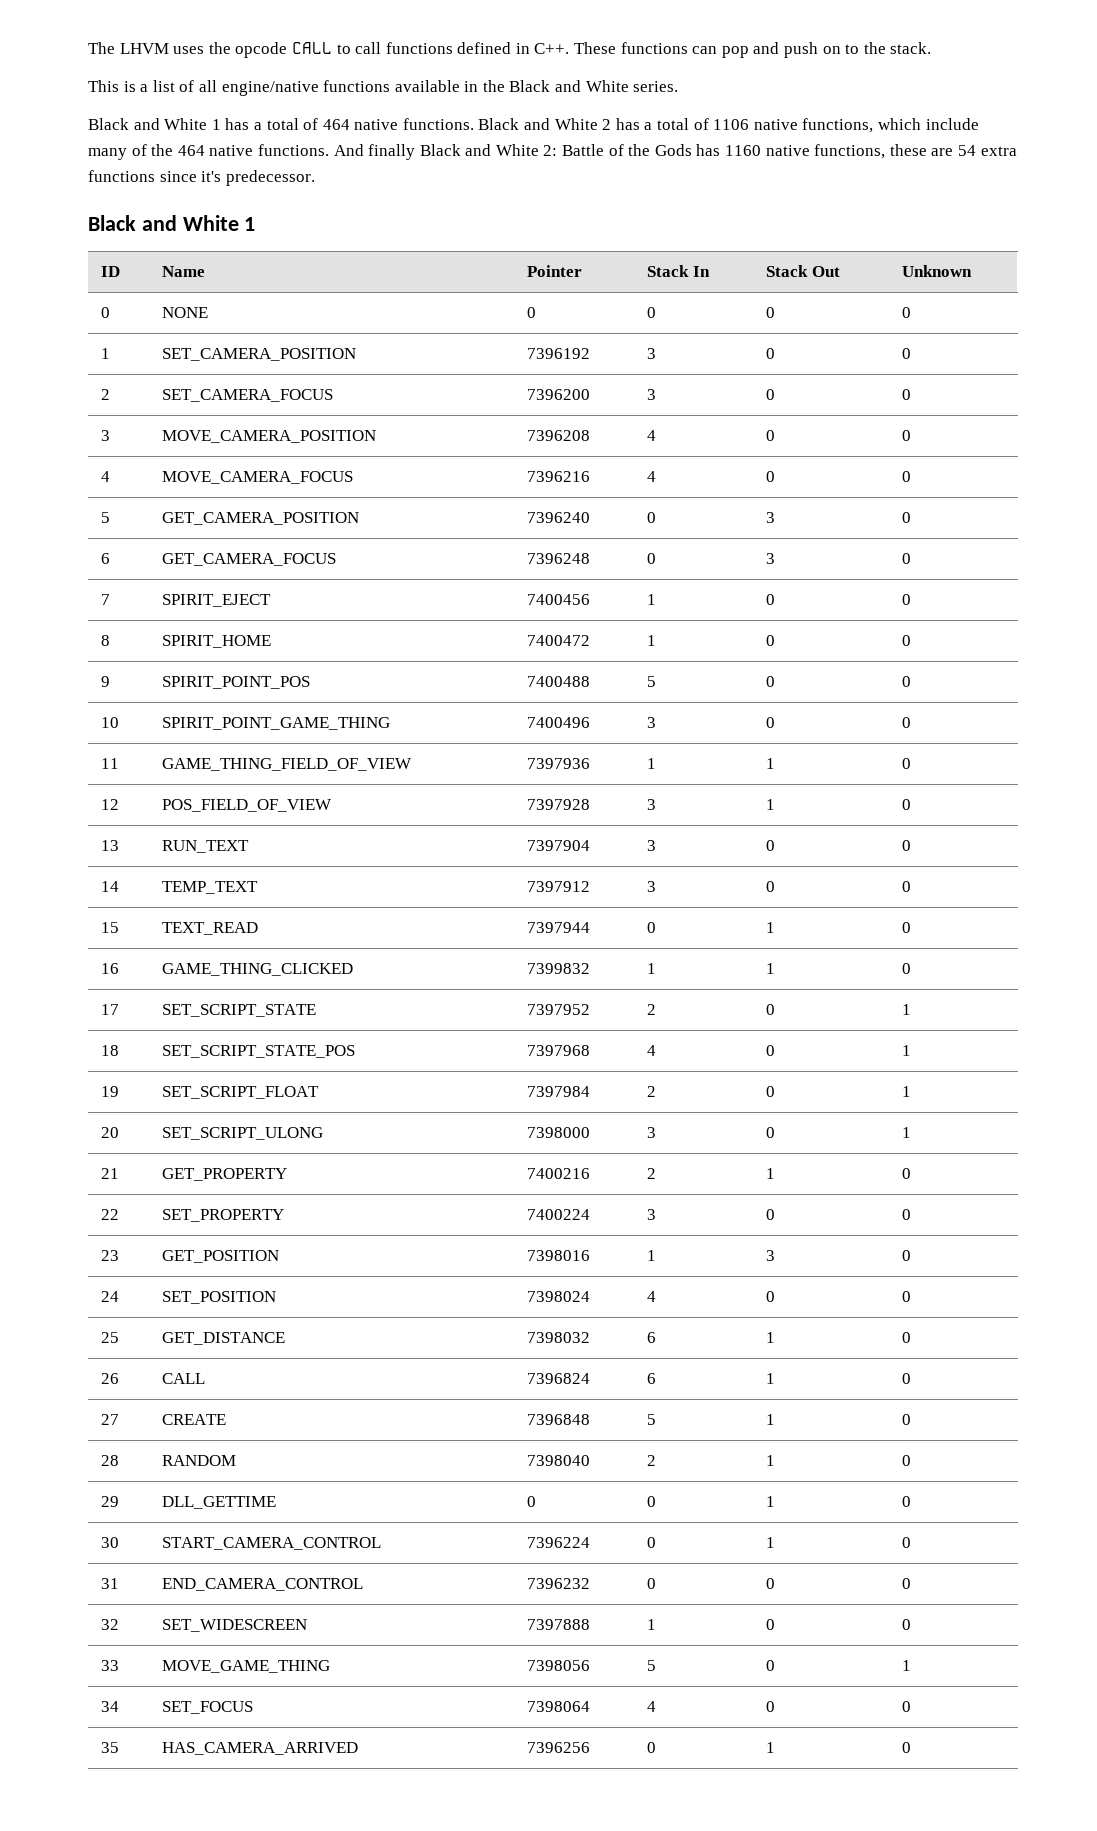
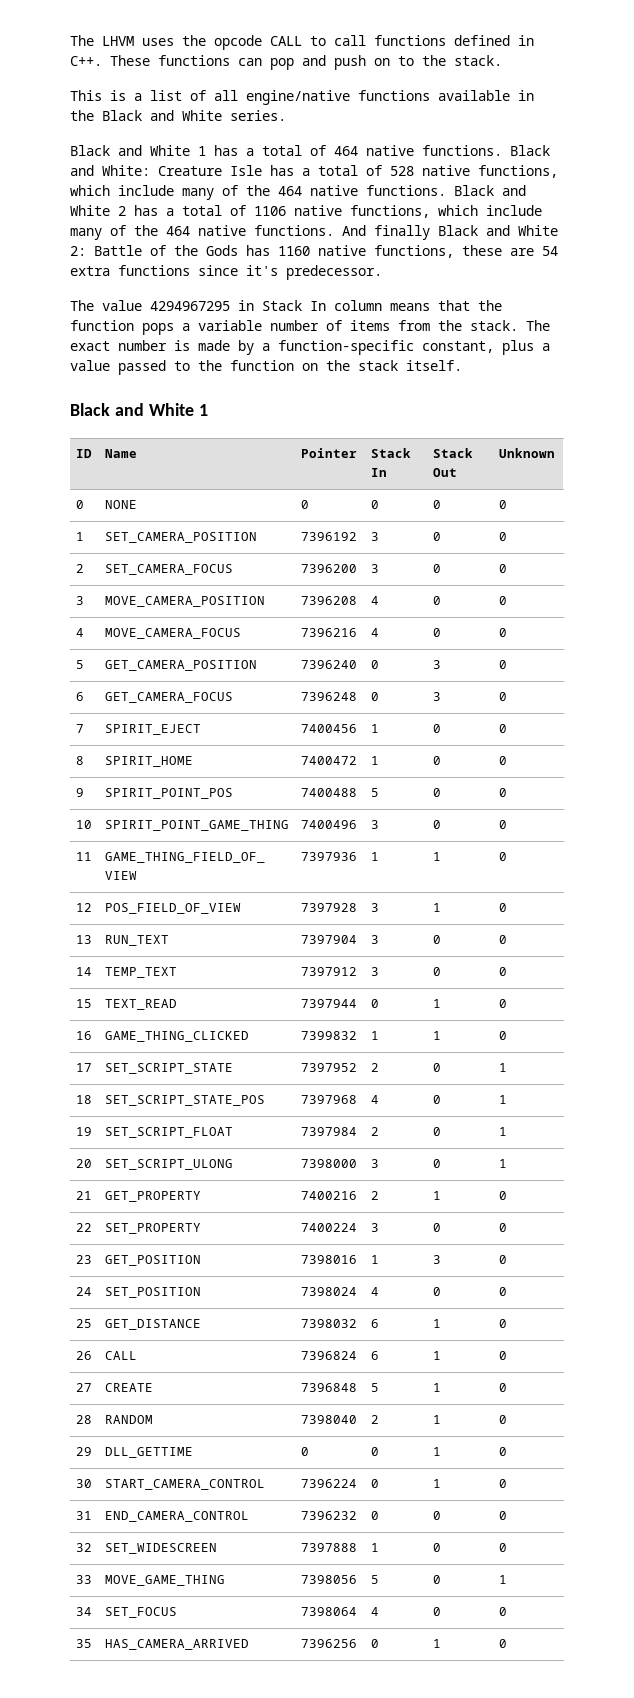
(551, 124) none -> [102,165,558,178] [70,185,526,200] White: Creature Isle has a total of 528 native functions, which include many of the 464 native functions. Black and
(315, 178) none -> [70,300,502,311] [70,320,550,335] [70,340,550,355] [70,360,462,375] // The value 4294967295 in Stack In column means that the function pops a variable number of items from the stack. The exact number is made by a function-specific constant, plus a value passed to the function on the stack itself.

